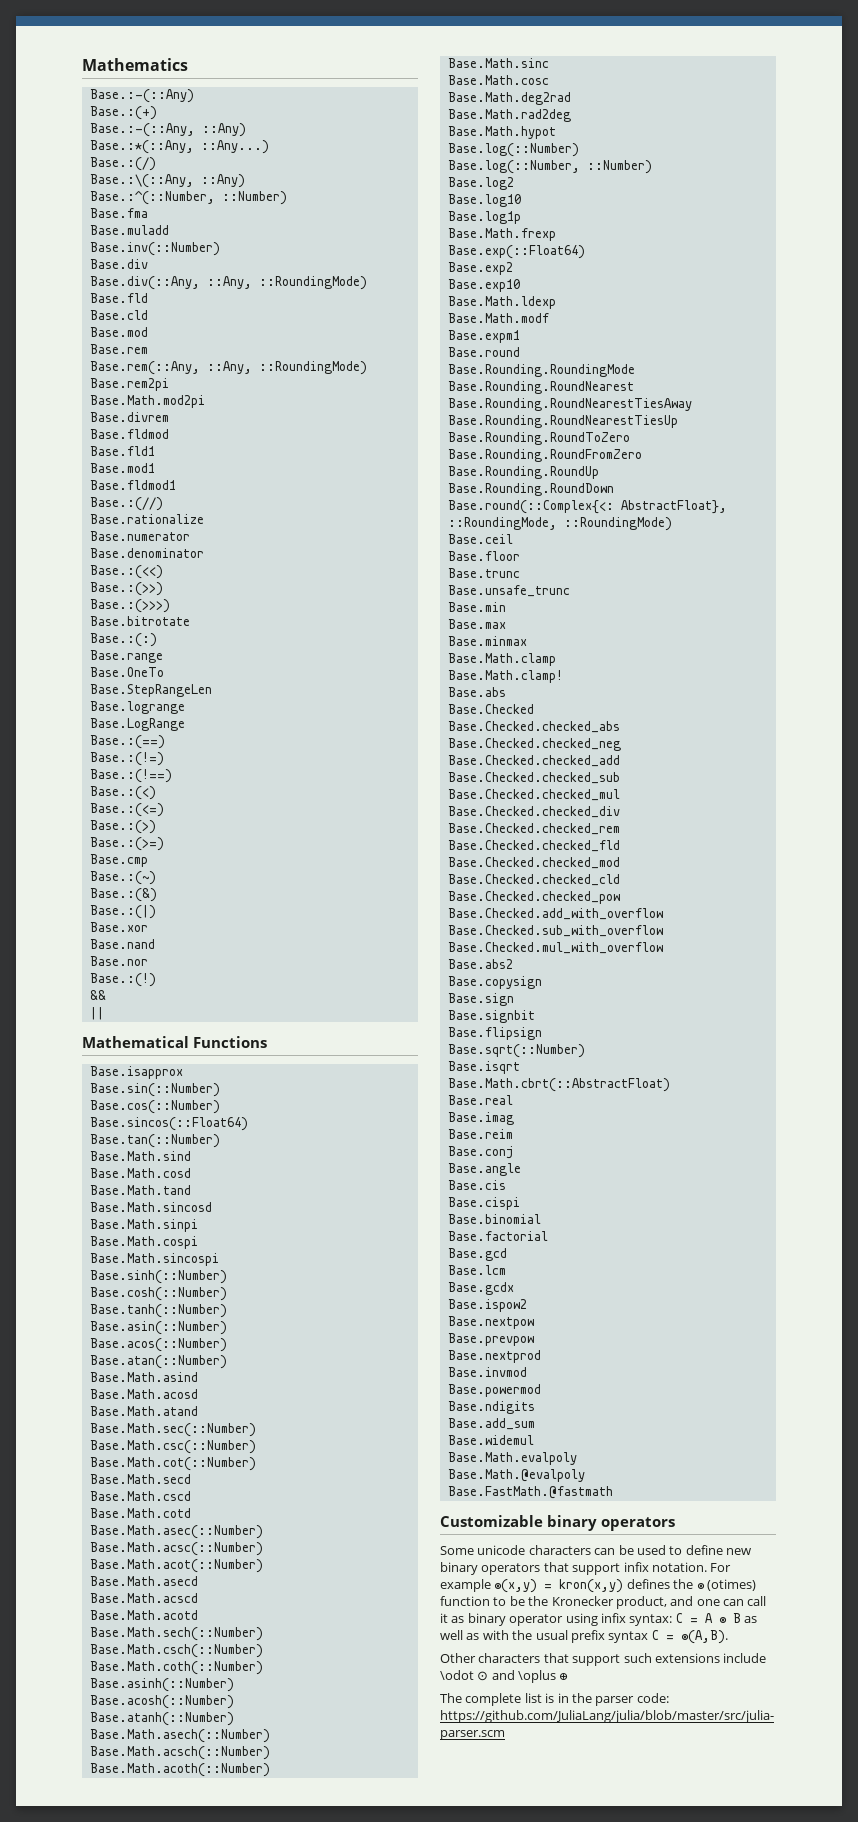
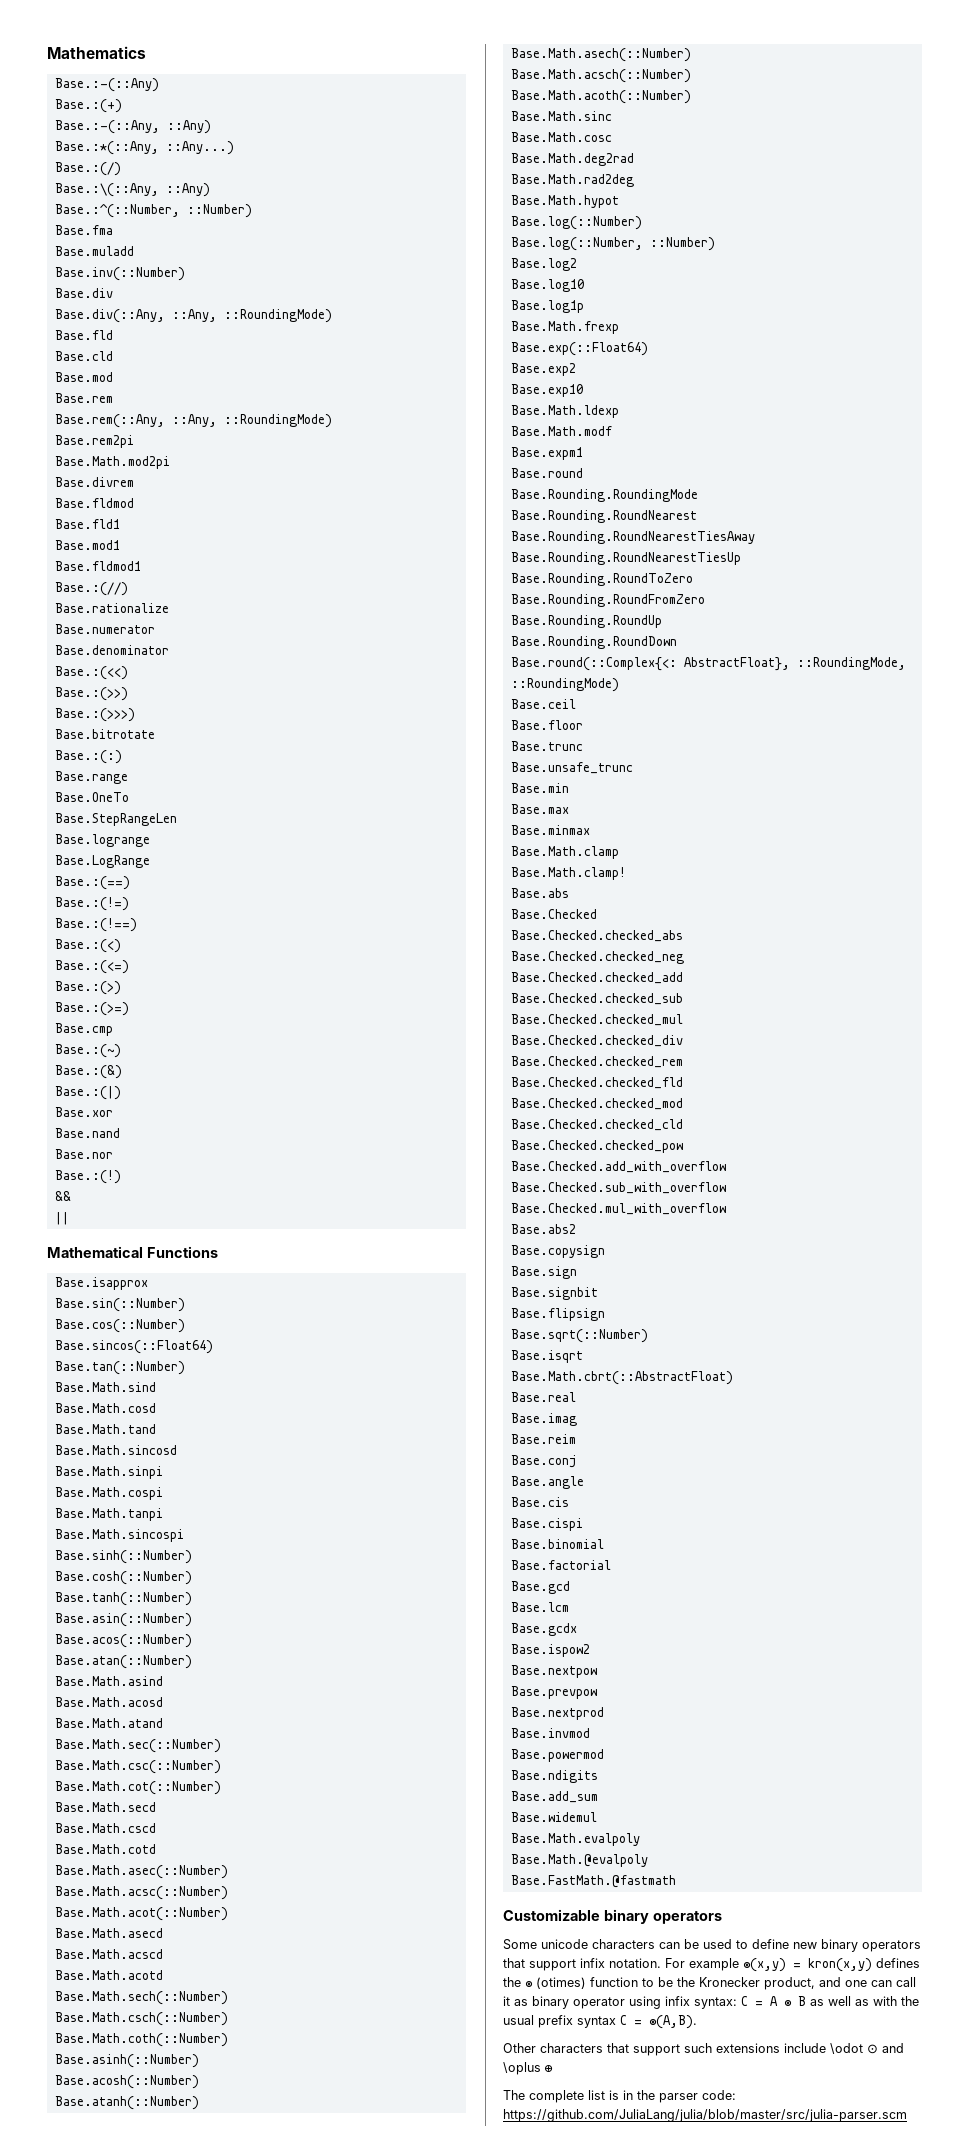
(198, 1242) none -> [54,1508,163,1521] // Base.Math.tanpi

